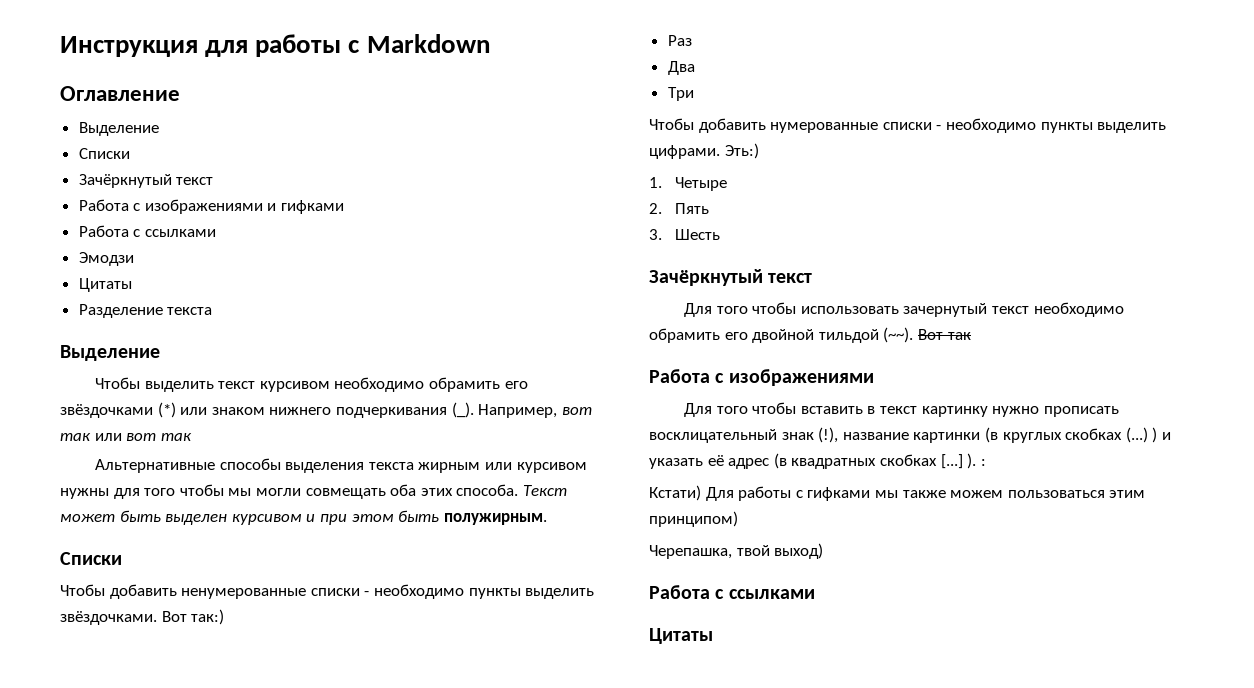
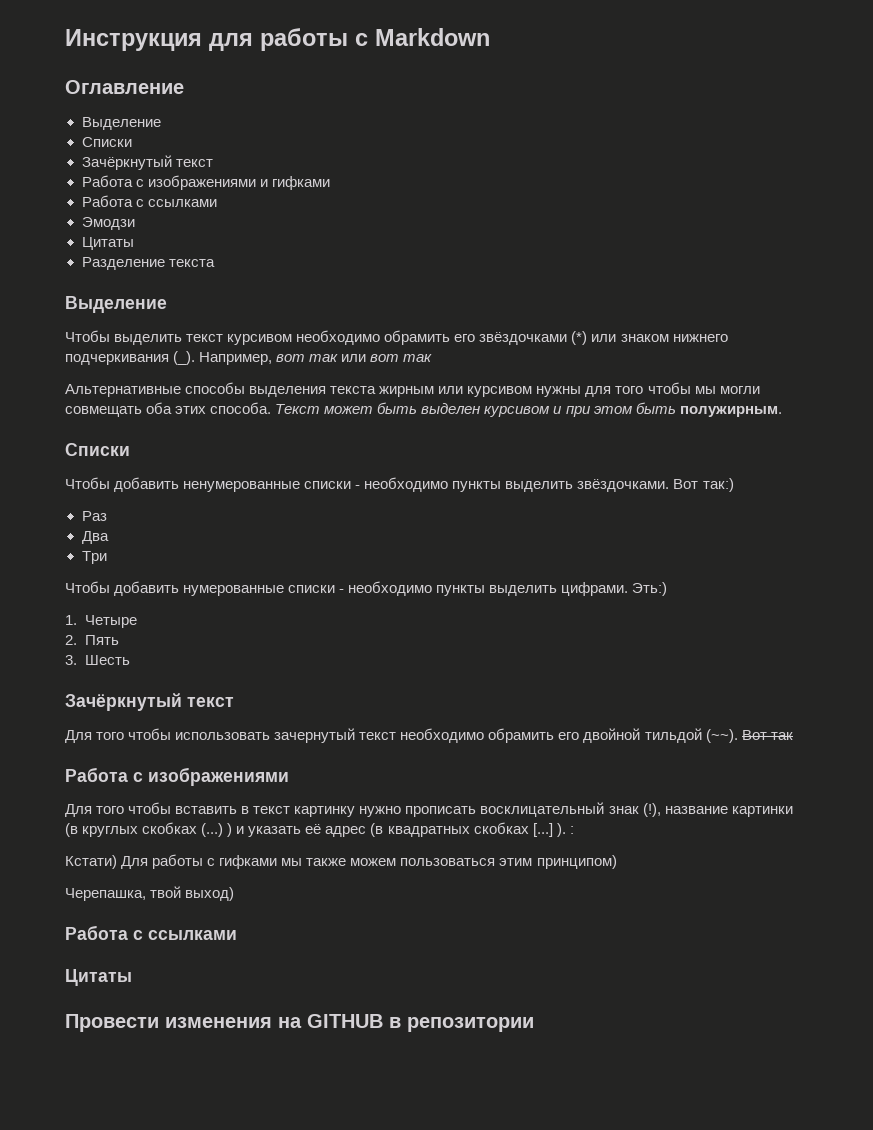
(713, 636) none -> [65,1014,534,1032] // Провести изменения на GITHUB в репозитории

